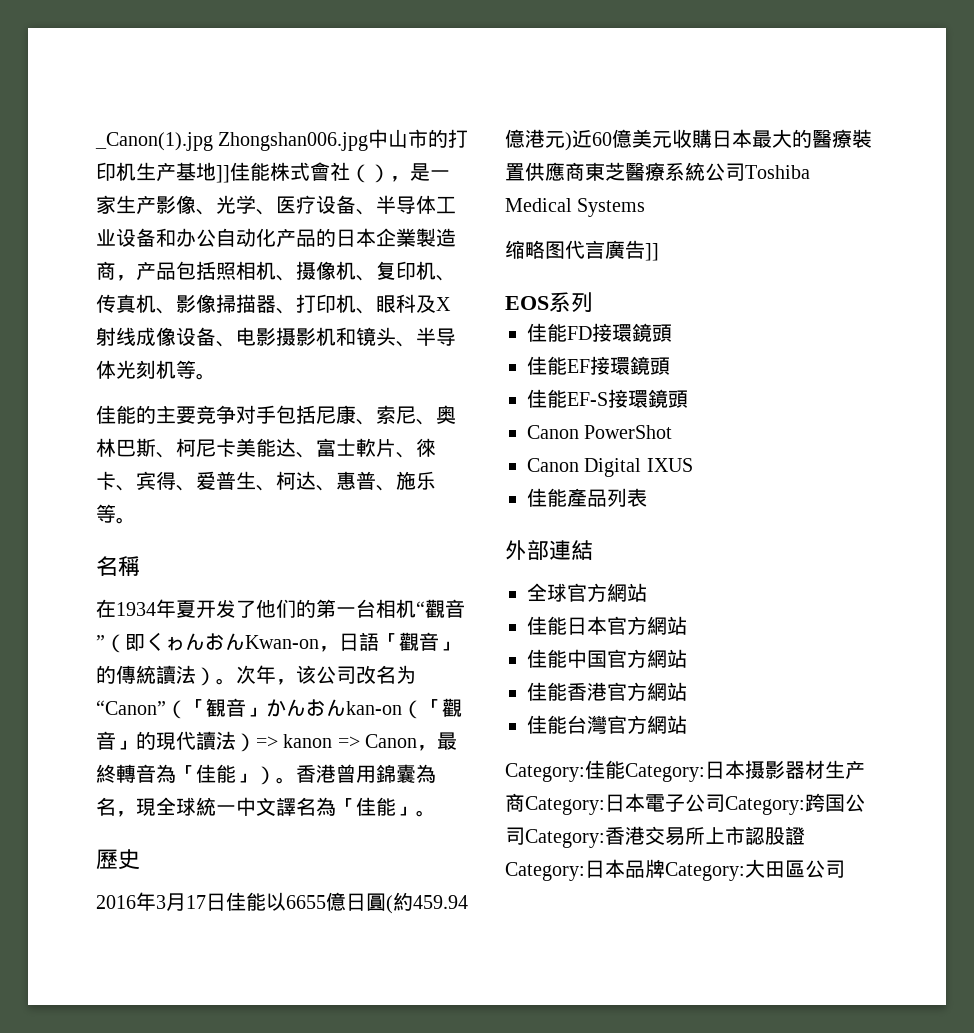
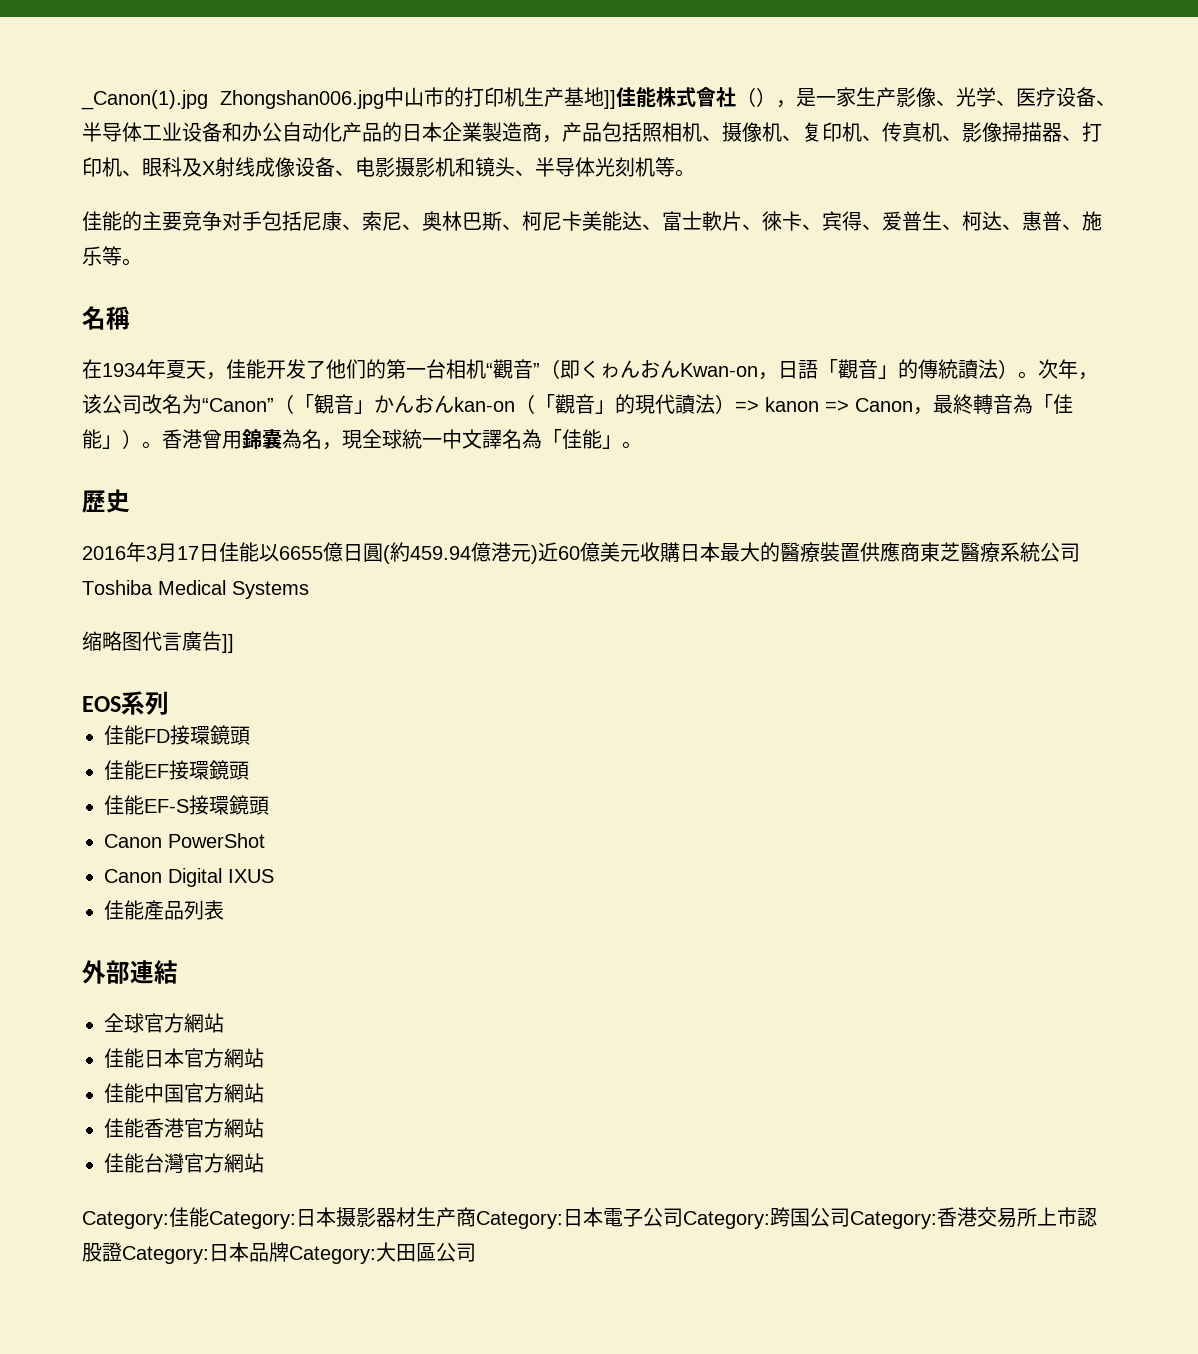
(196, 609) none -> [186,359,266,380] 天，佳能

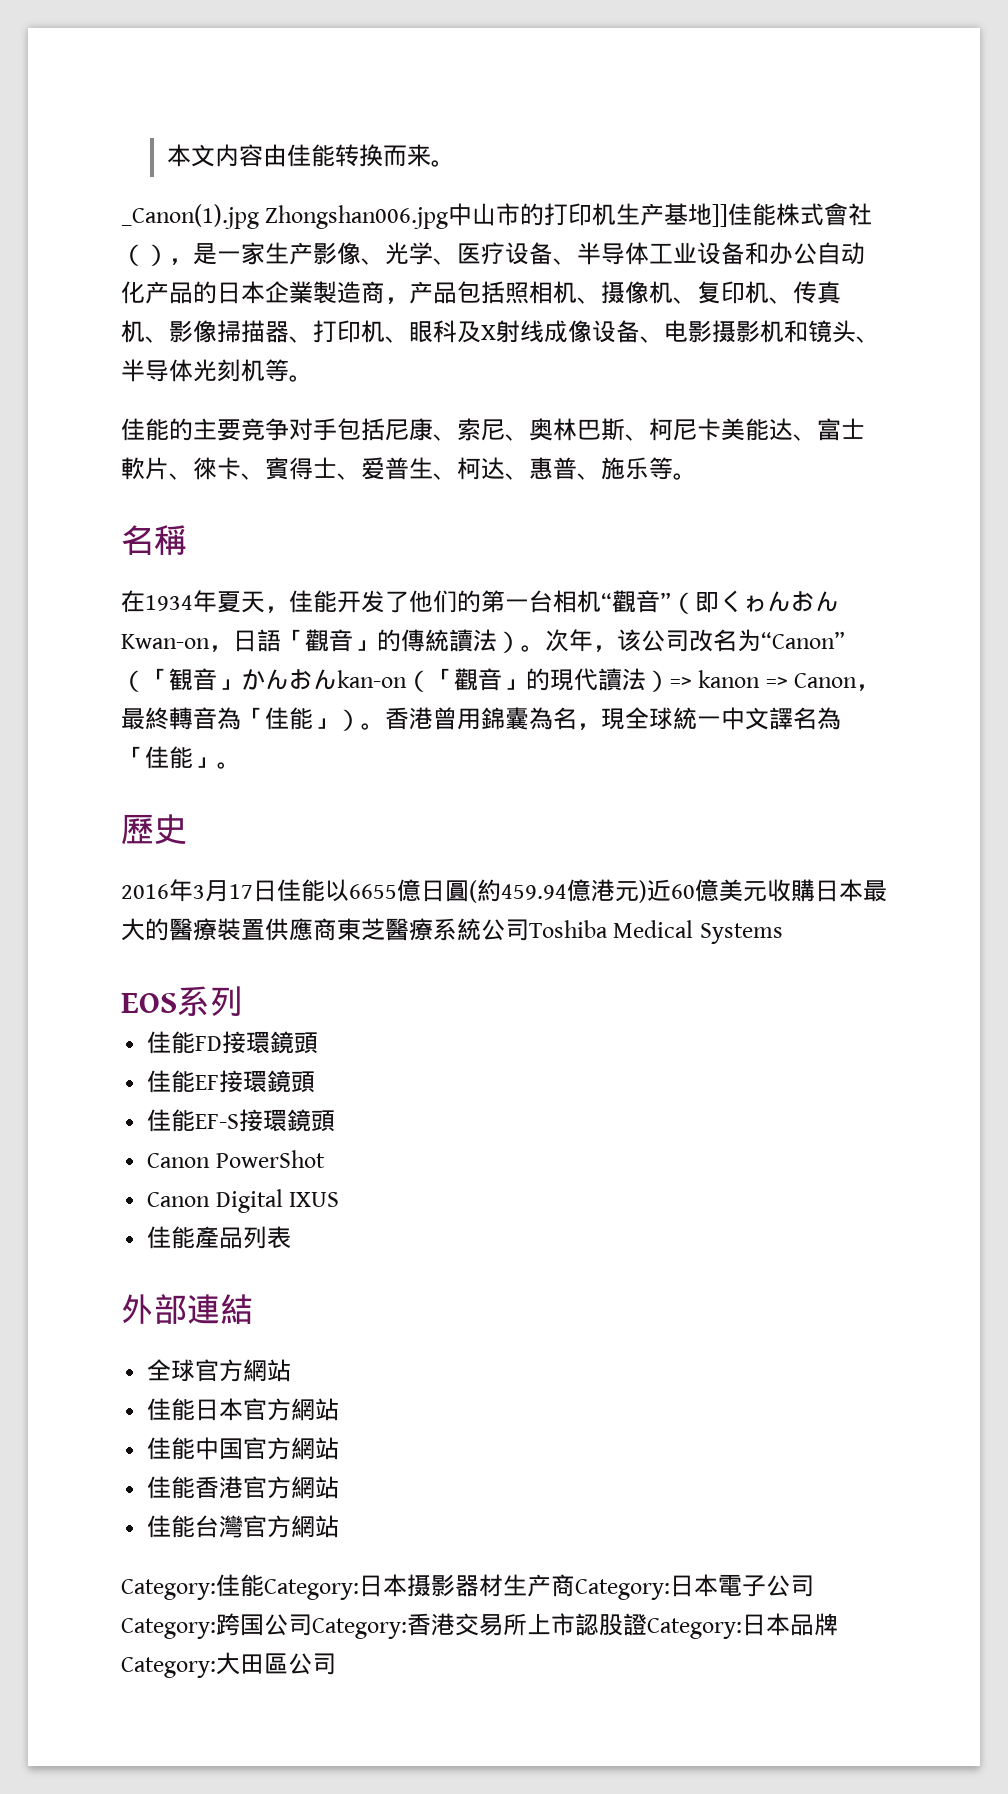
(81, 100) none -> [167,144,456,167] 本文内容由佳能转换而来。 //
[822,211,862,231] 宾得 -> [265,457,337,480] 賓得士
[82,631,234,653] // 缩略图代言廣告]] -> (783, 933) none

